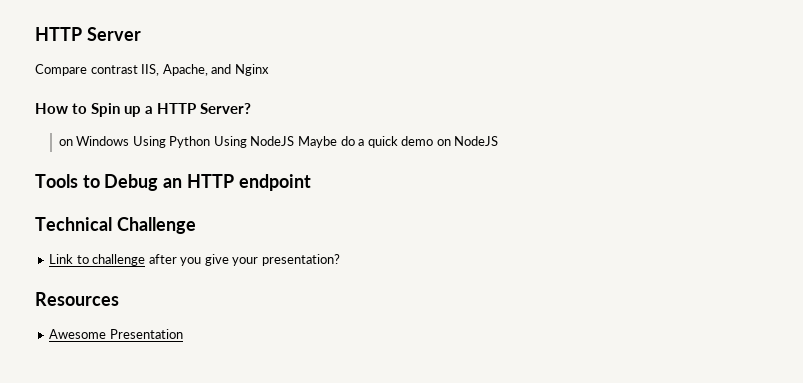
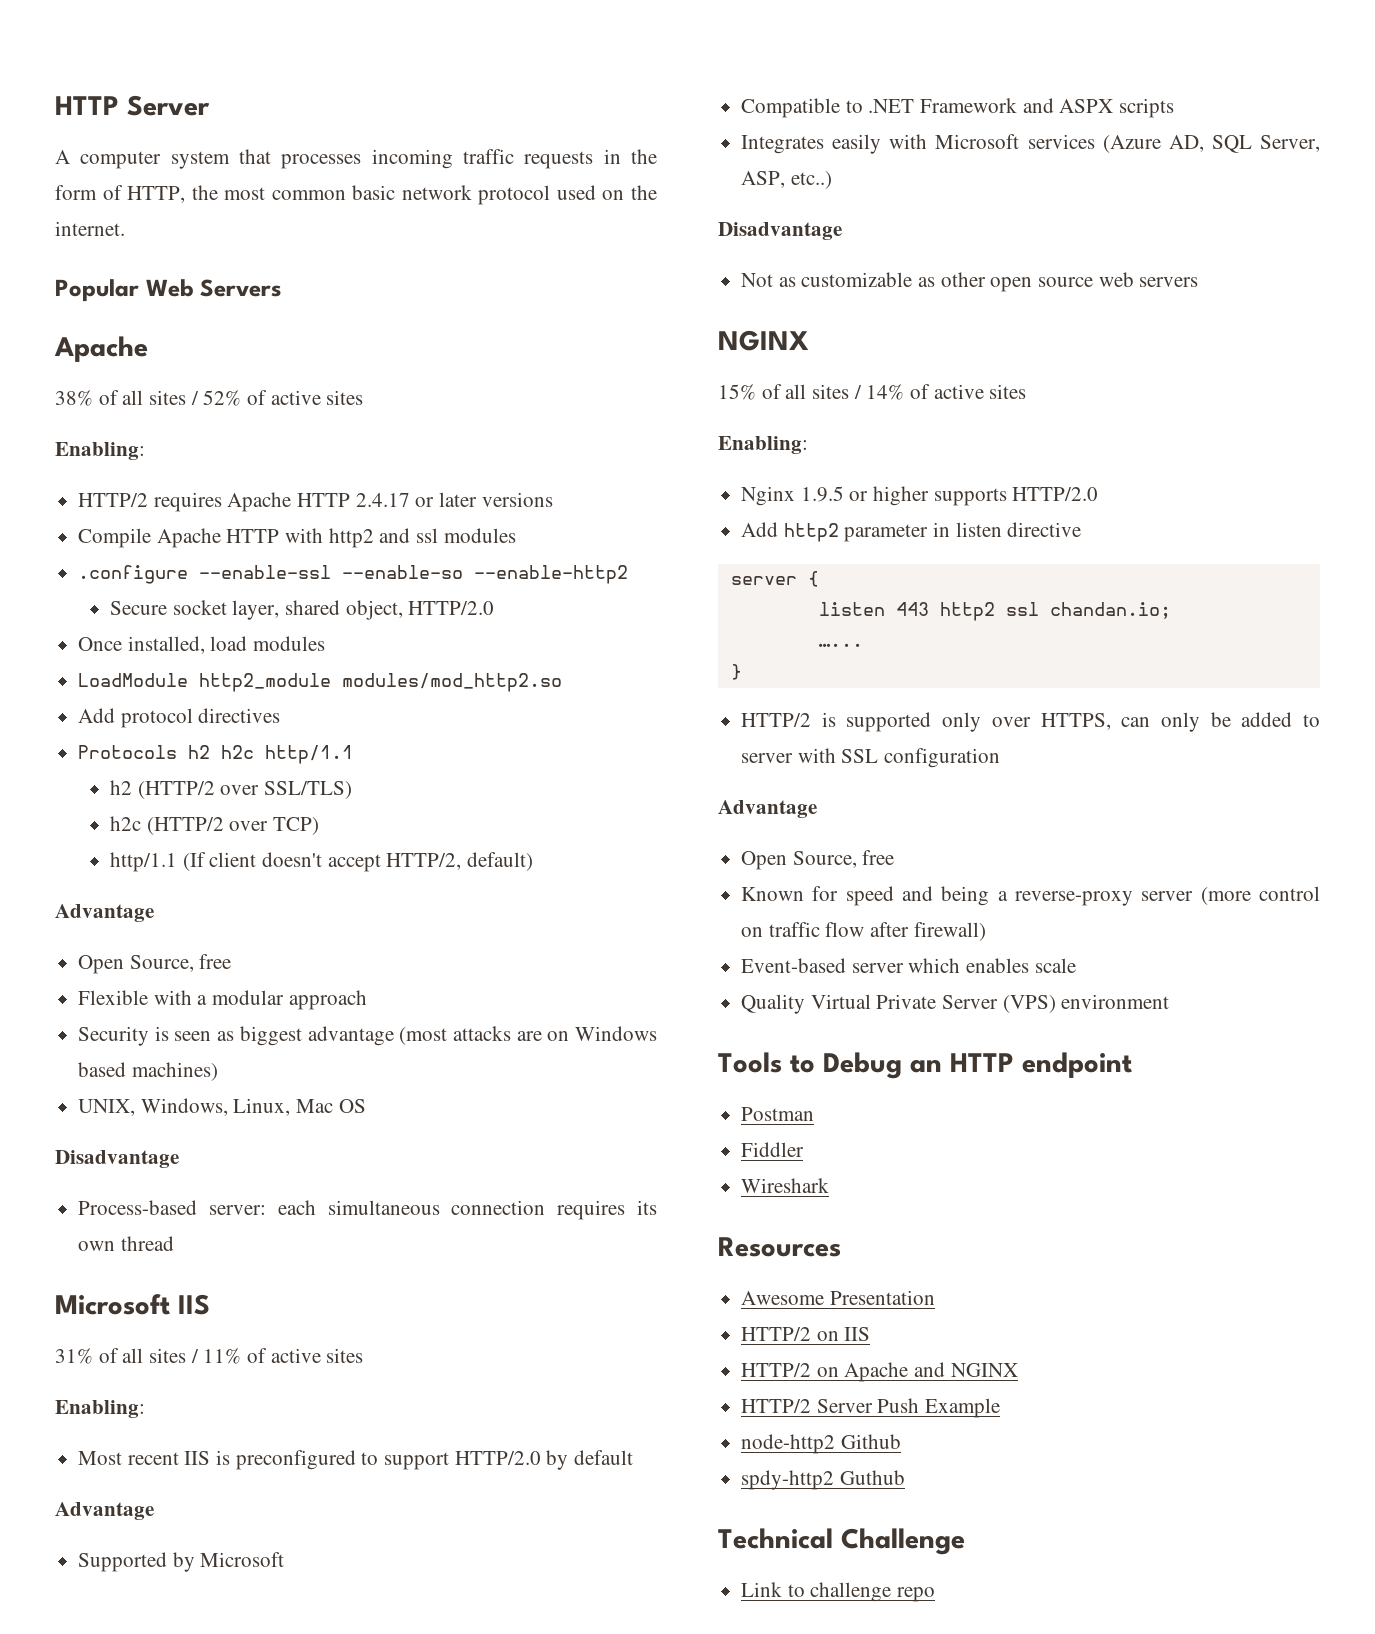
[35,64,269,76] [35,103,252,117] [58,136,499,148] Compare contrast IIS, Apache, and Nginx // How to Spin up a HTTP Server? // on Windows Using Python Using NodeJS Maybe do a quick demo on NodeJS -> [55,149,657,169] [55,185,657,205] [55,221,125,236] [55,279,283,302] [54,336,148,362] [55,390,364,406] [55,442,145,460] [78,492,553,512] [78,528,516,548] [78,565,629,584] [110,600,495,620] [78,636,326,654] [78,673,563,692] [78,708,281,728] [78,745,354,764] [110,780,353,799] [110,816,320,835] [110,852,534,872] [55,904,154,922] [78,954,232,974] [78,990,367,1010] [78,1026,657,1046] [78,1062,218,1081] [78,1098,366,1116] [55,1150,179,1168] [78,1200,658,1220] [78,1236,174,1251] [55,1294,210,1315] [55,1348,364,1364] [55,1400,145,1418] [78,1450,634,1470] [55,1502,154,1520] [78,1552,285,1572] [741,98,1175,118] [741,134,1320,154] [741,171,832,189] [718,222,842,240] [741,272,1199,292] [718,330,809,351] [718,384,1027,400] [718,436,808,454] [741,486,1099,506] [741,522,1082,542] [730,571,819,587] [818,602,1171,621] [818,643,863,647] [730,664,742,680] [741,712,1320,732] [741,748,1001,768] [718,800,817,818] [741,850,895,870] [741,886,1320,906] [741,922,986,941] [741,958,1076,973] [741,994,1170,1014] A computer system that processes incoming traffic requests in the form of HTTP, the most common basic network protocol used on the internet. // Popular Web Servers // Apache // 38% of all sites / 52% of active sites // Enabling: // HTTP/2 requires Apache HTTP 2.4.17 or later versions // Compile Apache HTTP with http2 and ssl modules // .configure --enable-ssl --enable-so --enable-http2 // Secure socket layer, shared object, HTTP/2.0 // Once installed, load modules // LoadModule http2_module modules/mod_http2.so // Add protocol directives // Protocols h2 h2c http/1.1 // h2 (HTTP/2 over SSL/TLS) // h2c (HTTP/2 over TCP) // http/1.1 (If client doesn't accept HTTP/2, default) // Advantage // Open Source, free // Flexible with a modular approach // Security is seen as biggest advantage (most attacks are on Windows based machines) // UNIX, Windows, Linux, Mac OS // Disadvantage // Process-based server: each simultaneous connection requires its own thread // Microsoft IIS // 31% of all sites / 11% of active sites // Enabling: // Most recent IIS is preconfigured to support HTTP/2.0 by default // Advantage // Supported by Microsoft // Compatible to .NET Framework and ASPX scripts // Integrates easily with Microsoft services (Azure AD, SQL Server, ASP, etc..) // Disadvantage // Not as customizable as other open source web servers // NGINX // 15% of all sites / 14% of active sites // Enabling: // Nginx 1.9.5 or higher supports HTTP/2.0 // Add http2 parameter in listen directive // server { // listen 443 http2 ssl chandan.io; // …... // } // HTTP/2 is supported only over HTTPS, can only be added to server with SSL configuration // Advantage // Open Source, free // Known for speed and being a reverse-proxy server (more control on traffic flow after firewall) // Event-based server which enables scale // Quality Virtual Private Server (VPS) environment
(311, 182) none -> [741,1107,815,1121] [741,1142,805,1157] [741,1178,830,1193] [718,1237,841,1257] [741,1290,935,1305] [741,1327,871,1341] [741,1362,1018,1382] [741,1398,1001,1418] [741,1434,901,1454] [741,1470,905,1490] // Postman // Fiddler // Wireshark // Resources // Awesome Presentation // HTTP/2 on IIS // HTTP/2 on Apache and NGINX // HTTP/2 Server Push Example // node-http2 Github // spdy-http2 Guthub
[148,254,340,266] [35,292,119,306] [49,329,183,339] after you give your presentation? // Resources // Awesome Presentation -> [897,1587,936,1602] repo

